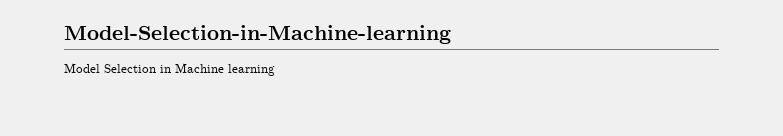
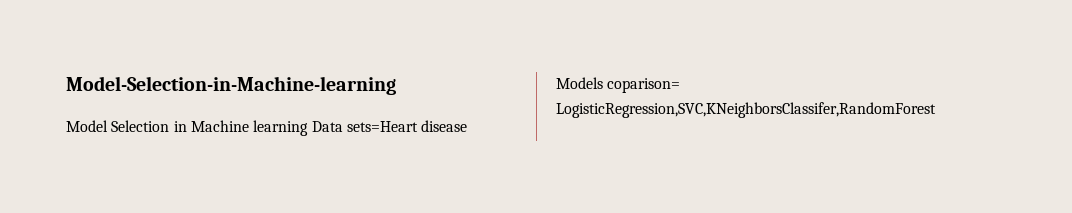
(275, 70) none -> [311,120,468,132] [556,77,681,93] [556,102,936,118] Data sets=Heart disease Models coparison= LogisticRegression,SVC,KNeighborsClassifer,RandomForest

